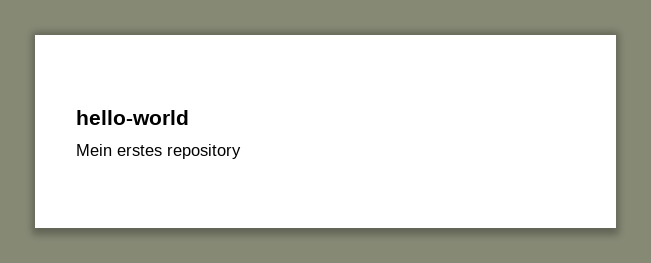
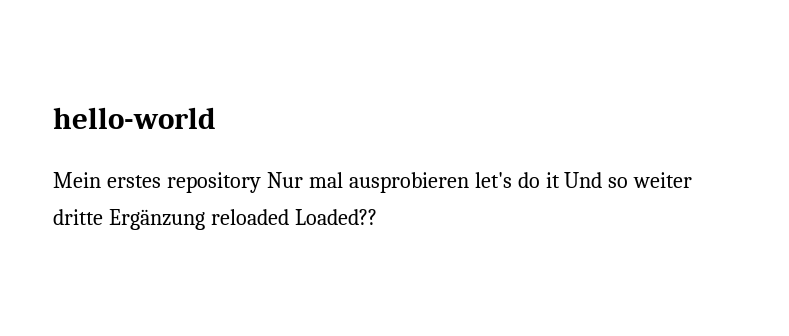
(241, 151) none -> [266,172,693,193] [53,209,377,230] Nur mal ausprobieren let's do it Und so weiter dritte Ergänzung reloaded Loaded??

